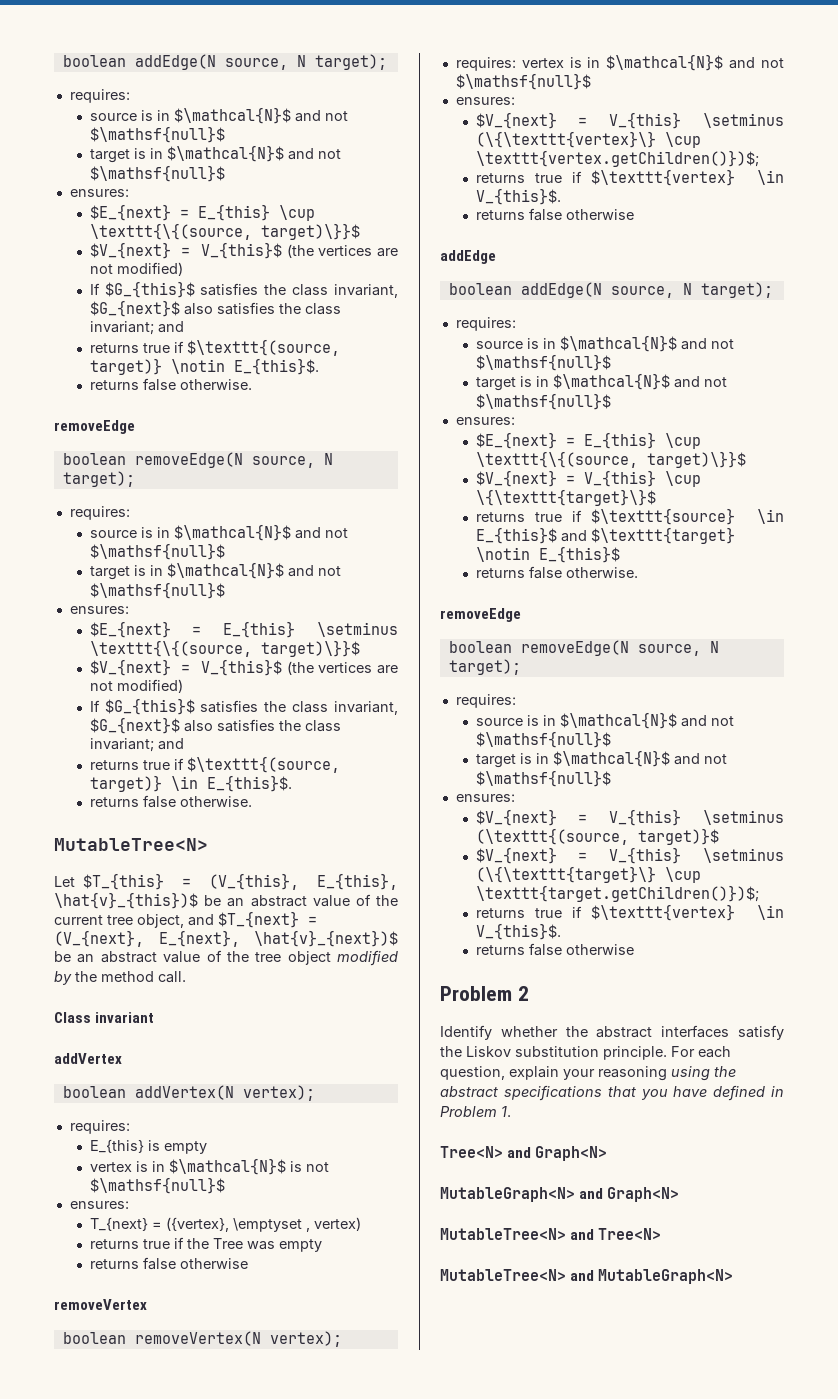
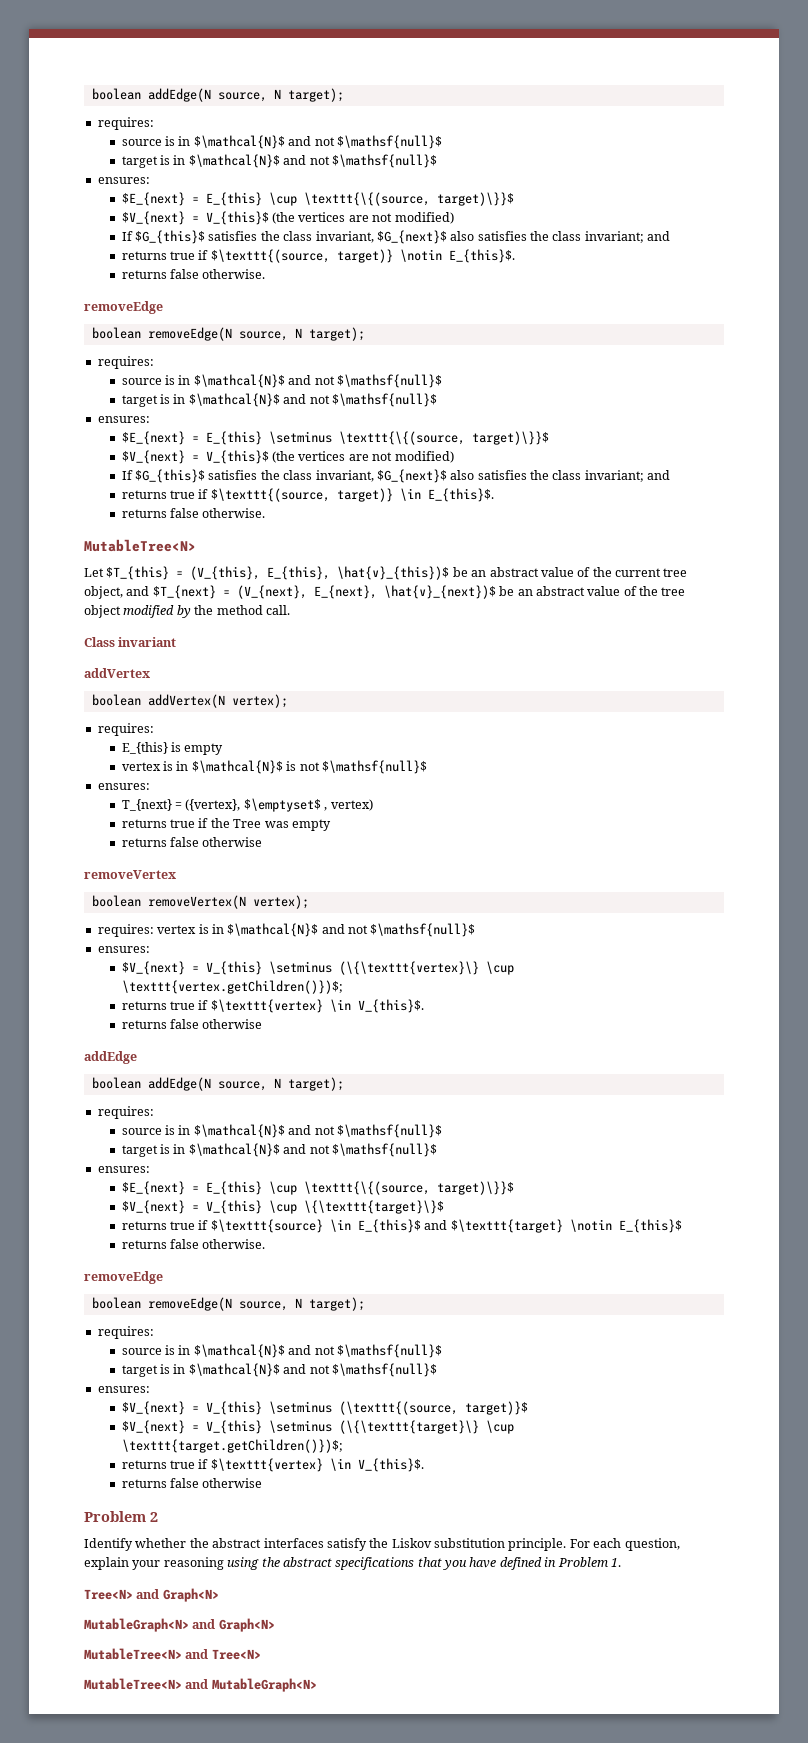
[232,1218,302,1232] \emptyset -> [243,798,321,812] $\emptyset$

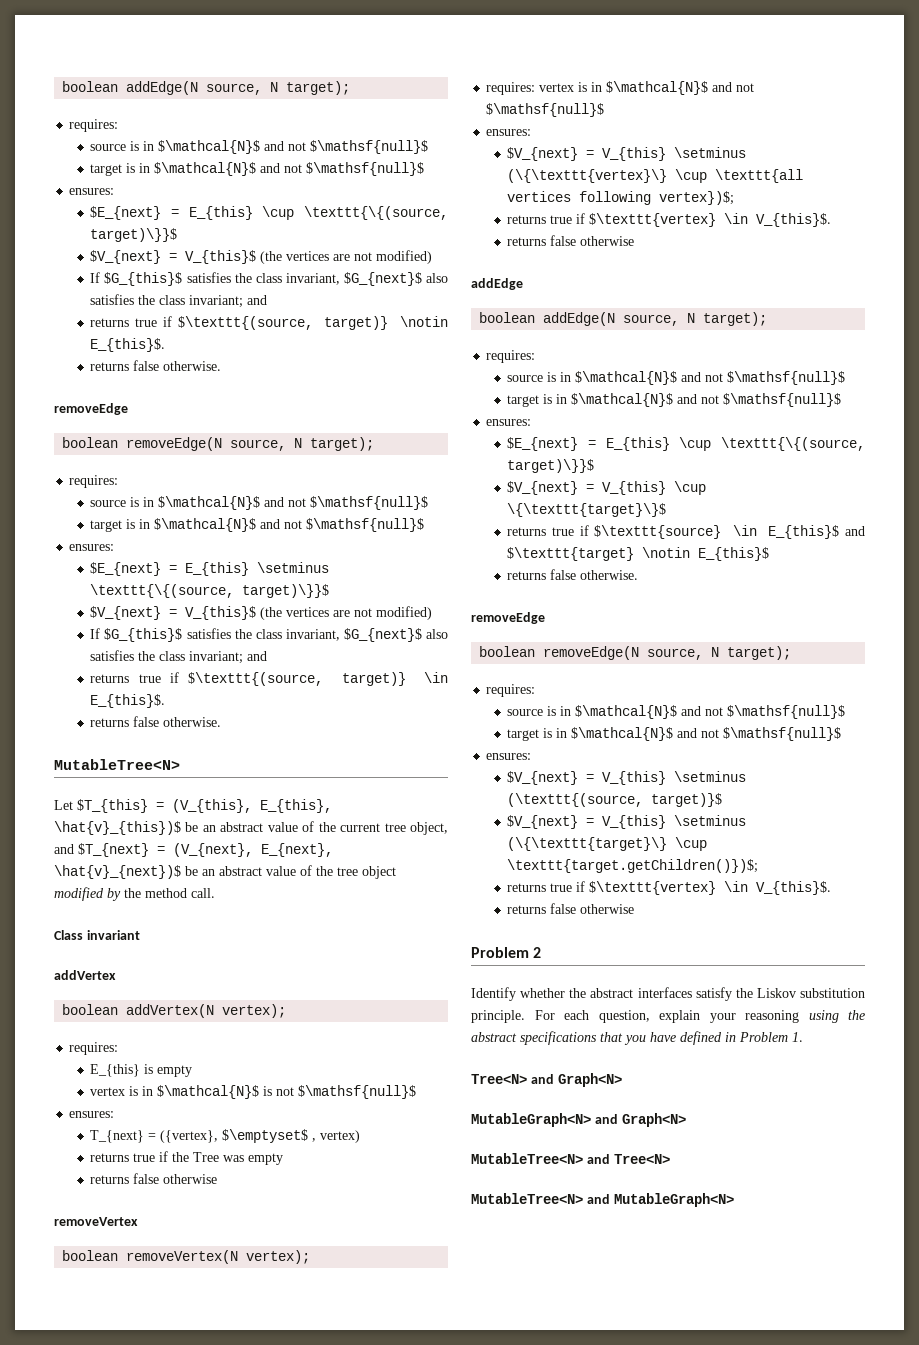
[121,980,343,994] \texttt{vertex.getChildren()})$; -> [715,169,804,183] [507,191,735,205] \texttt{all vertices following vertex})$;

